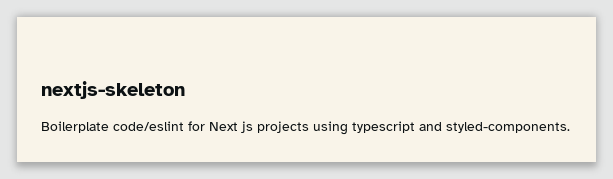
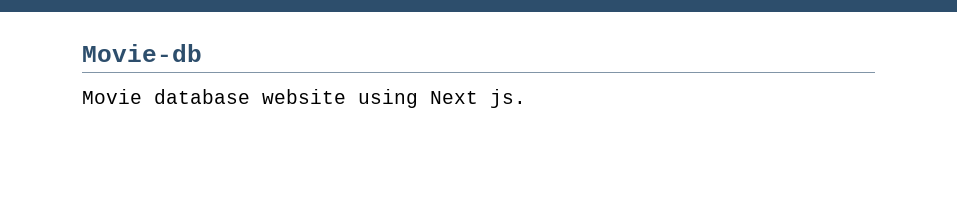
[41,81,185,99] [41,121,570,135] nextjs-skeleton // Boilerplate code/eslint for Next js projects using typescript and styled-components. -> [82,44,202,62] [82,89,526,108] Movie-db // Movie database website using Next js.

